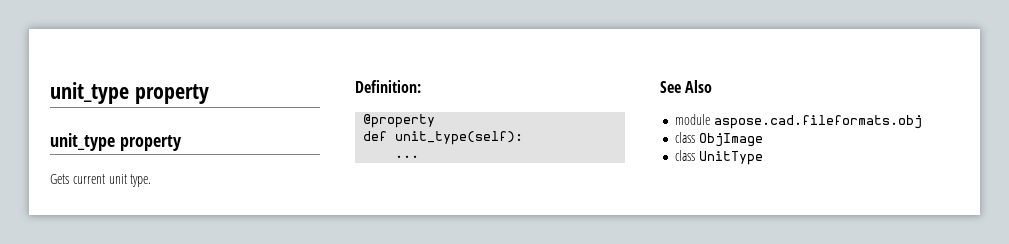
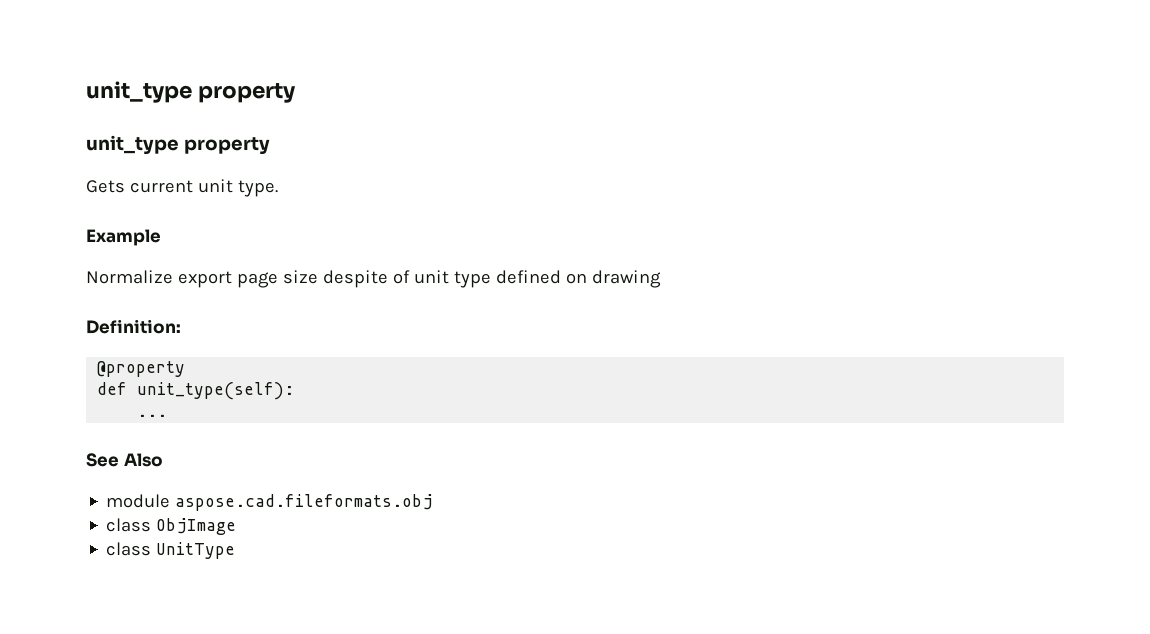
(152, 180) none -> [86,229,161,246] [86,270,661,288] // Example // Normalize export page size despite of unit type defined on drawing

